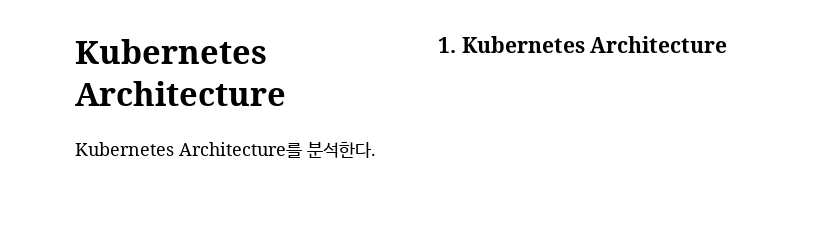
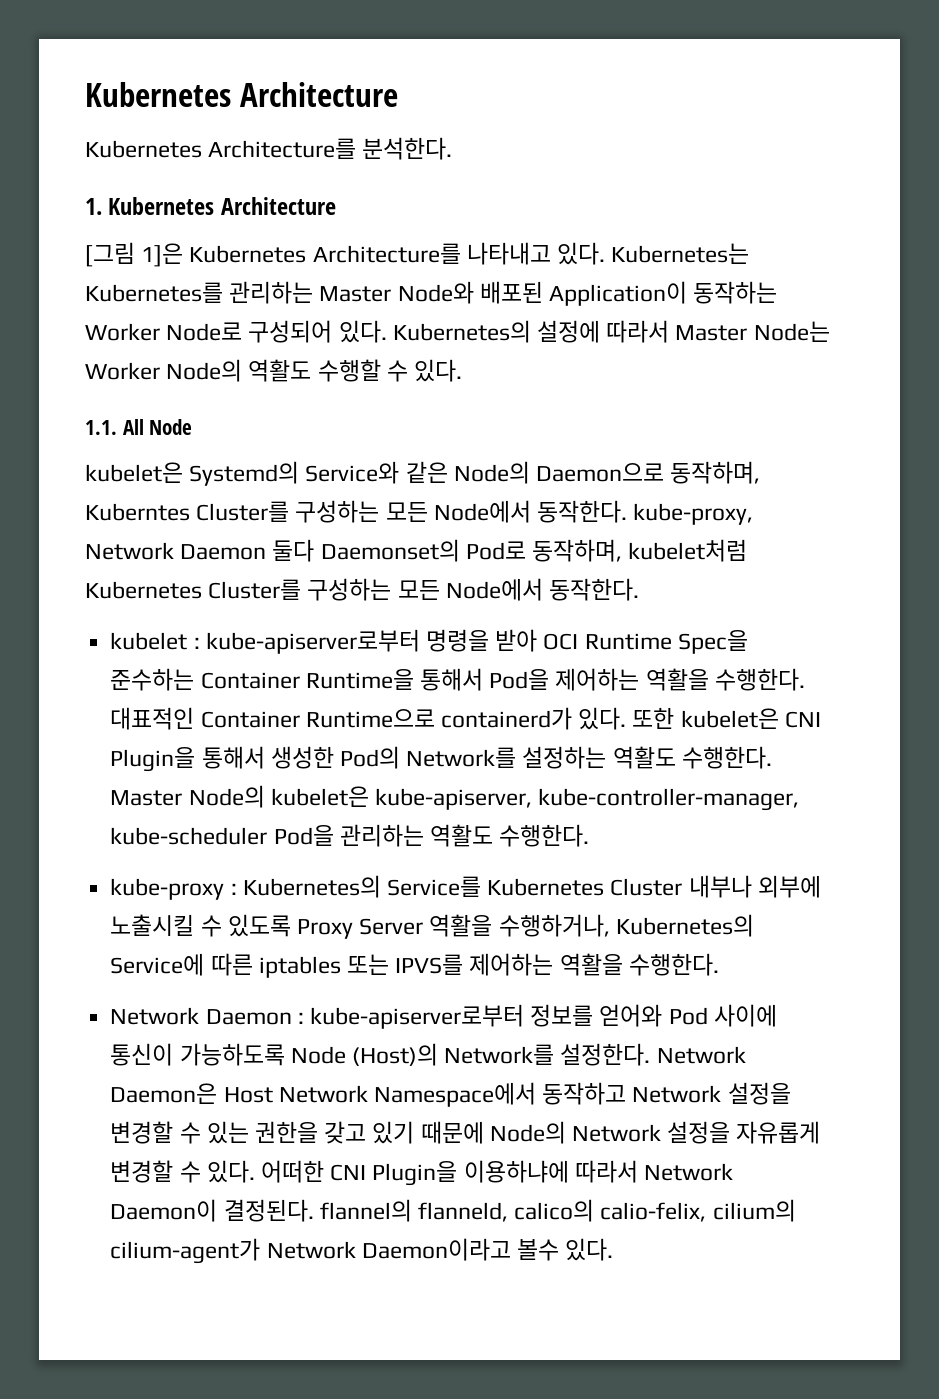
(728, 44) none -> [85,242,750,267] [85,281,778,306] [85,320,830,343] [85,359,463,382] [85,419,193,435] [85,461,761,486] [85,500,754,525] [85,539,748,562] [85,578,640,601] [110,629,748,654] [110,668,805,691] [110,707,821,730] [110,746,772,772] [110,785,800,811] [110,824,590,847] [110,875,821,900] [110,914,754,939] [110,953,719,978] [110,1004,777,1029] [110,1043,746,1066] [110,1082,791,1107] [110,1121,821,1144] [110,1160,733,1186] [110,1199,796,1222] [110,1238,614,1264] // [그림 1]은 Kubernetes Architecture를 나타내고 있다. Kubernetes는 Kubernetes를 관리하는 Master Node와 배포된 Application이 동작하는 Worker Node로 구성되어 있다. Kubernetes의 설정에 따라서 Master Node는 Worker Node의 역활도 수행할 수 있다. // 1.1. All Node // kubelet은 Systemd의 Service와 같은 Node의 Daemon으로 동작하며, Kuberntes Cluster를 구성하는 모든 Node에서 동작한다. kube-proxy, Network Daemon 둘다 Daemonset의 Pod로 동작하며, kubelet처럼 Kubernetes Cluster를 구성하는 모든 Node에서 동작한다. // kubelet : kube-apiserver로부터 명령을 받아 OCI Runtime Spec을 준수하는 Container Runtime을 통해서 Pod을 제어하는 역활을 수행한다. 대표적인 Container Runtime으로 containerd가 있다. 또한 kubelet은 CNI Plugin을 통해서 생성한 Pod의 Network를 설정하는 역활도 수행한다. Master Node의 kubelet은 kube-apiserver, kube-controller-manager, kube-scheduler Pod을 관리하는 역활도 수행한다. // kube-proxy : Kubernetes의 Service를 Kubernetes Cluster 내부나 외부에 노출시킬 수 있도록 Proxy Server 역활을 수행하거나, Kubernetes의 Service에 따른 iptables 또는 IPVS를 제어하는 역활을 수행한다. // Network Daemon : kube-apiserver로부터 정보를 얻어와 Pod 사이에 통신이 가능하도록 Node (Host)의 Network를 설정한다. Network Daemon은 Host Network Namespace에서 동작하고 Network 설정을 변경할 수 있는 권한을 갖고 있기 때문에 Node의 Network 설정을 자유롭게 변경할 수 있다. 어떠한 CNI Plugin을 이용하냐에 따라서 Network Daemon이 결정된다. flannel의 flanneld, calico의 calio-felix, cilium의 cilium-agent가 Network Daemon이라고 볼수 있다.

